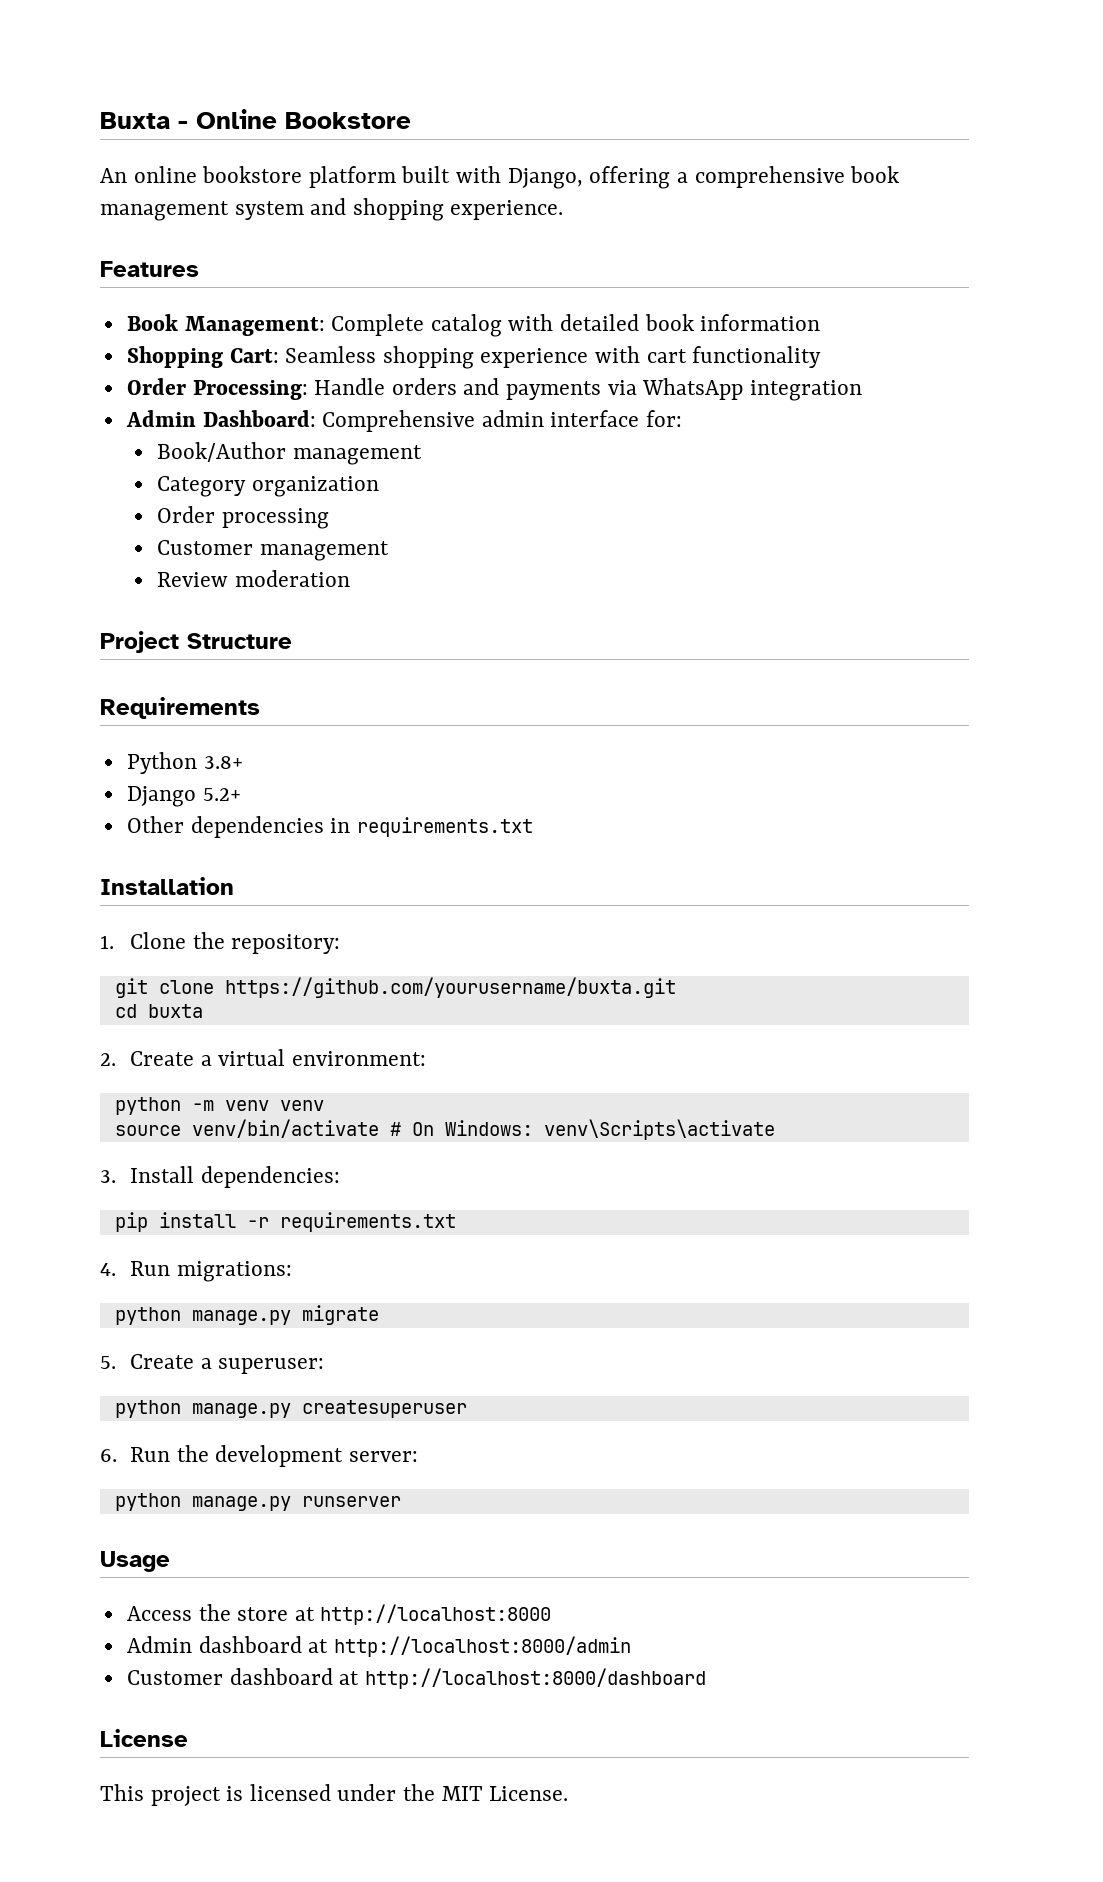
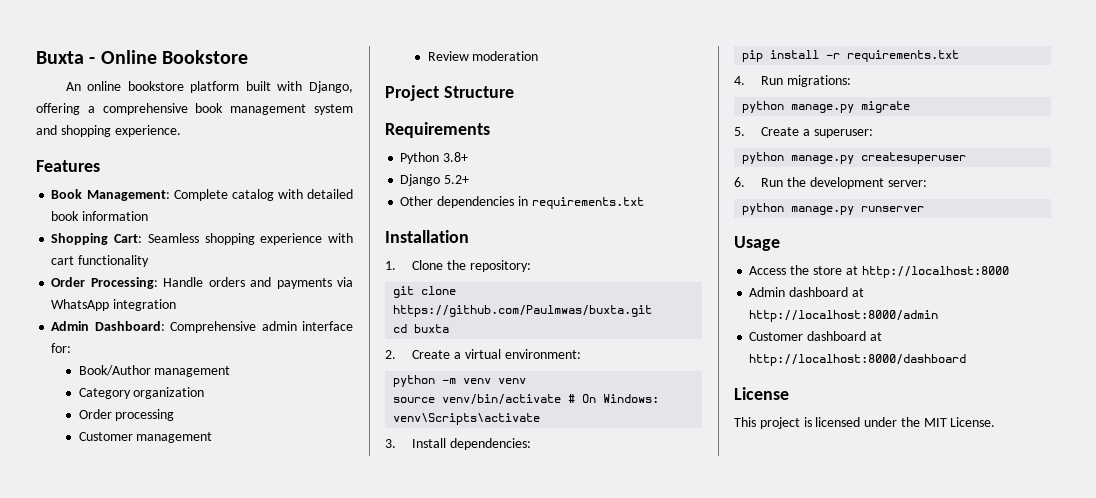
[224,977,676,998] https://github.com/yourusername/buxta.git -> [393,305,653,317] https://github.com/Paulmwas/buxta.git

